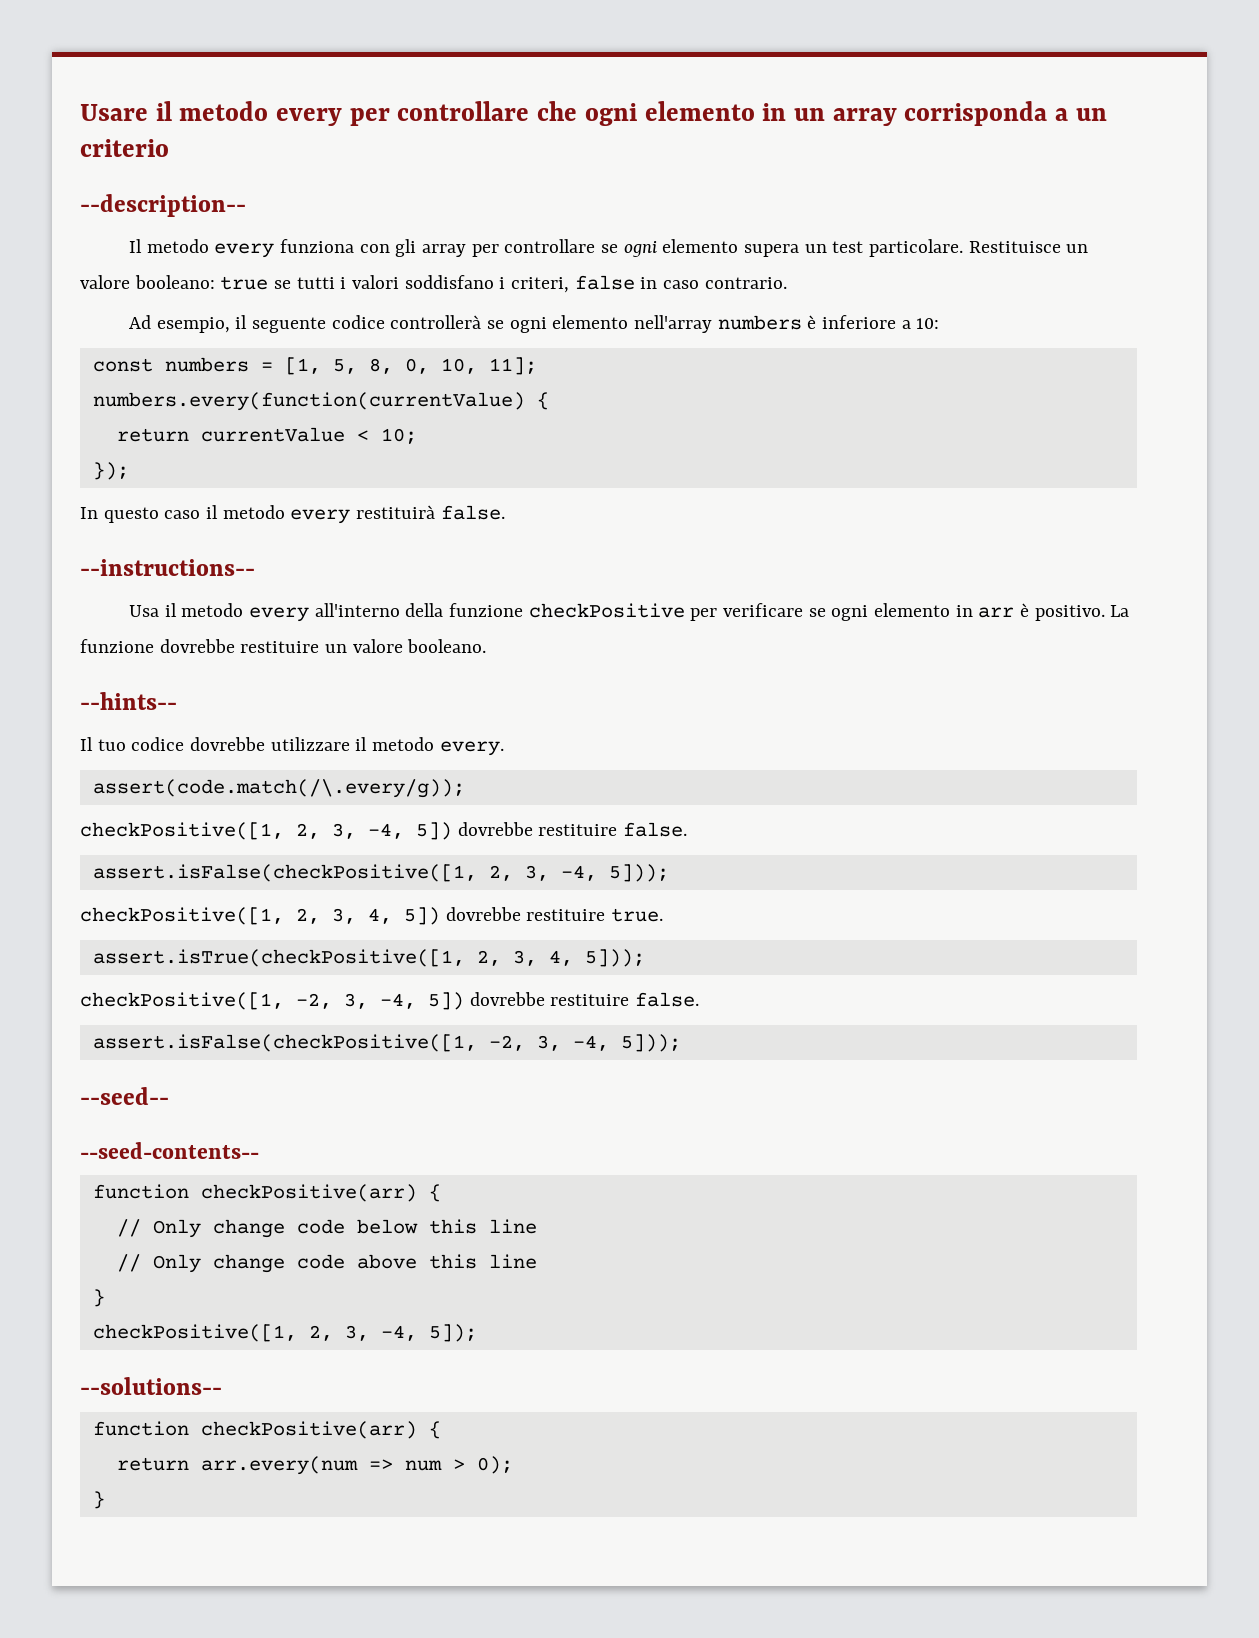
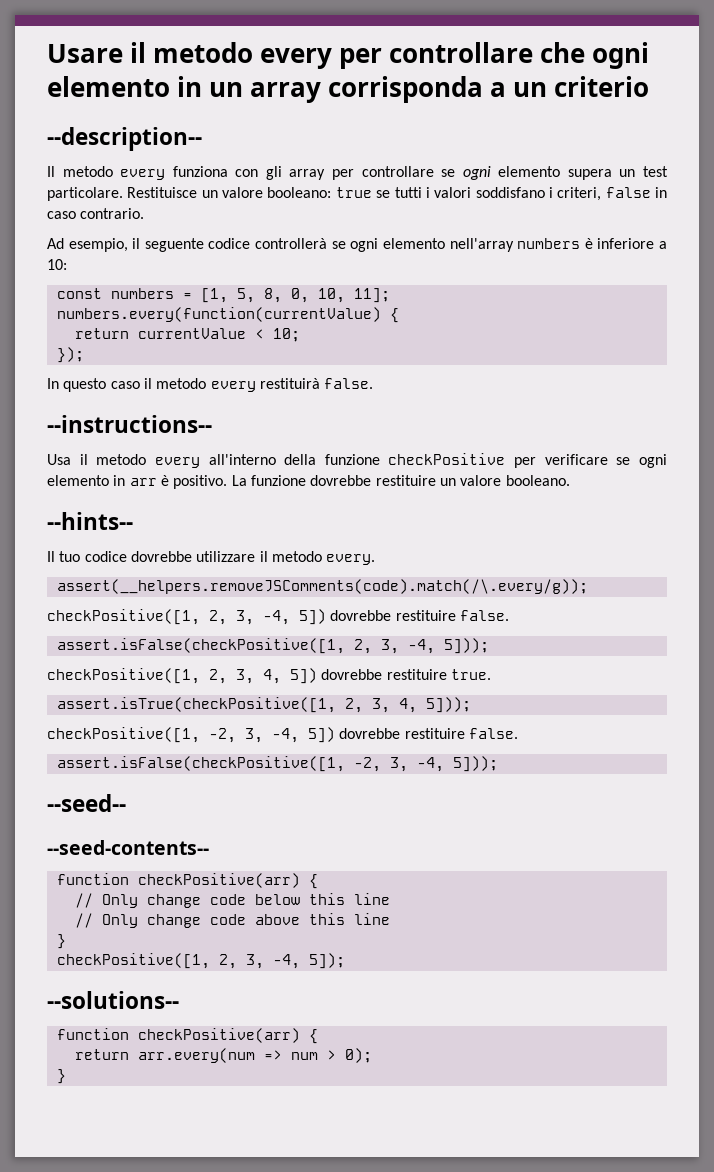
[92,779,465,798] assert(code.match(/\.every/g)); -> [56,579,588,594] assert(__helpers.removeJSComments(code).match(/\.every/g));

